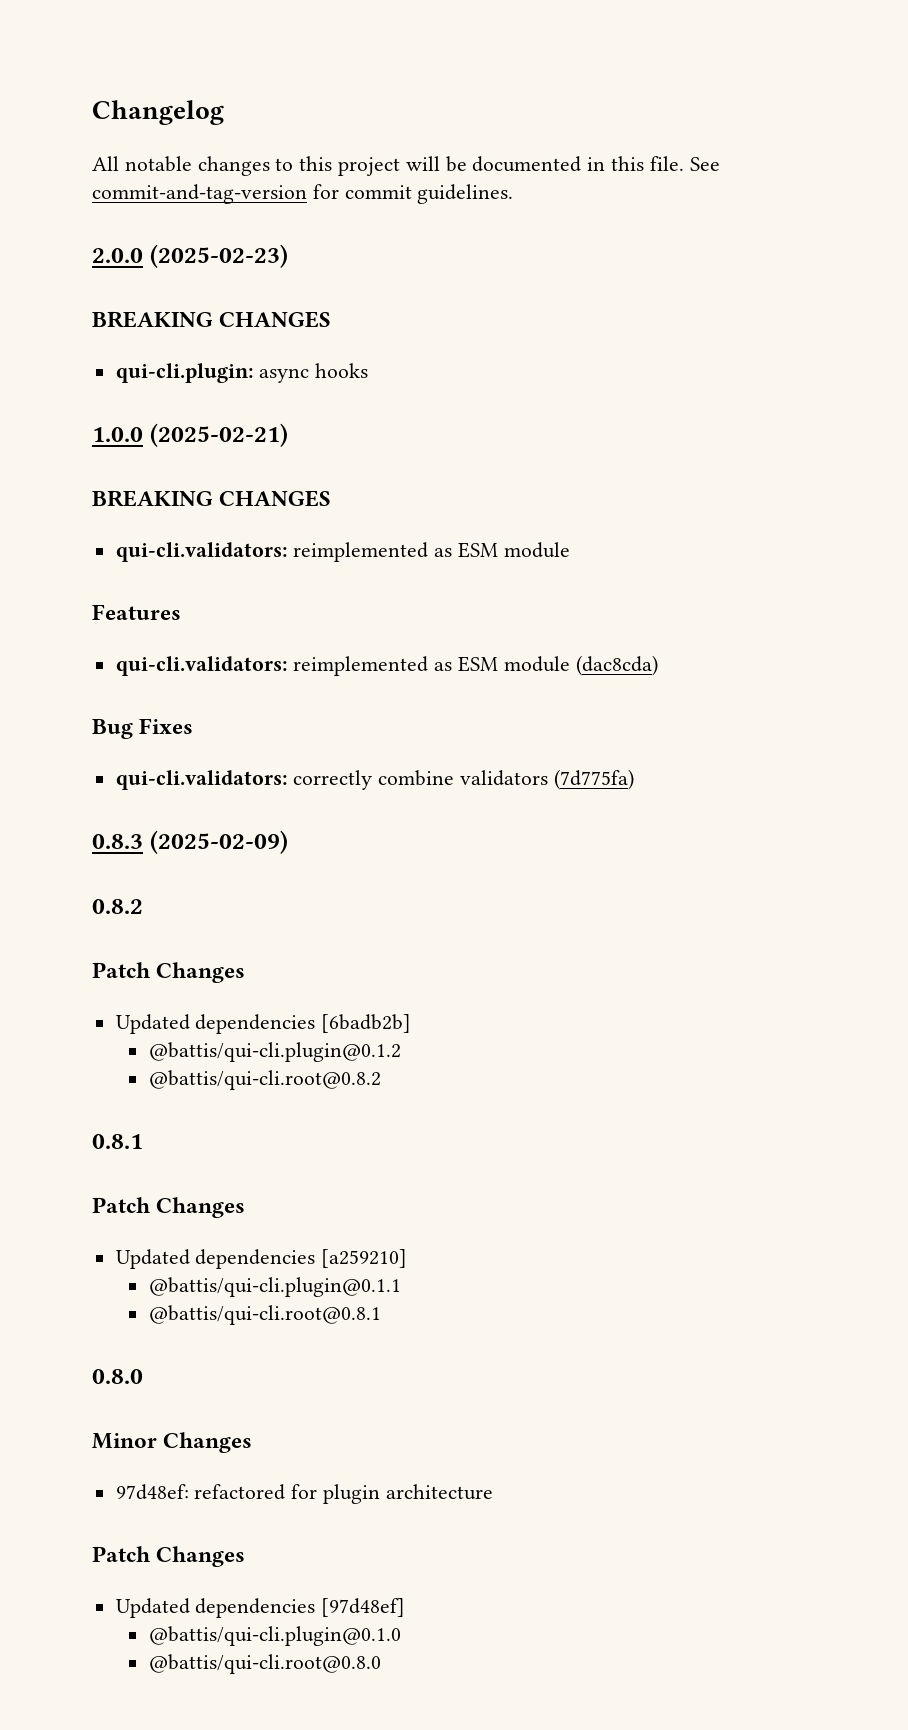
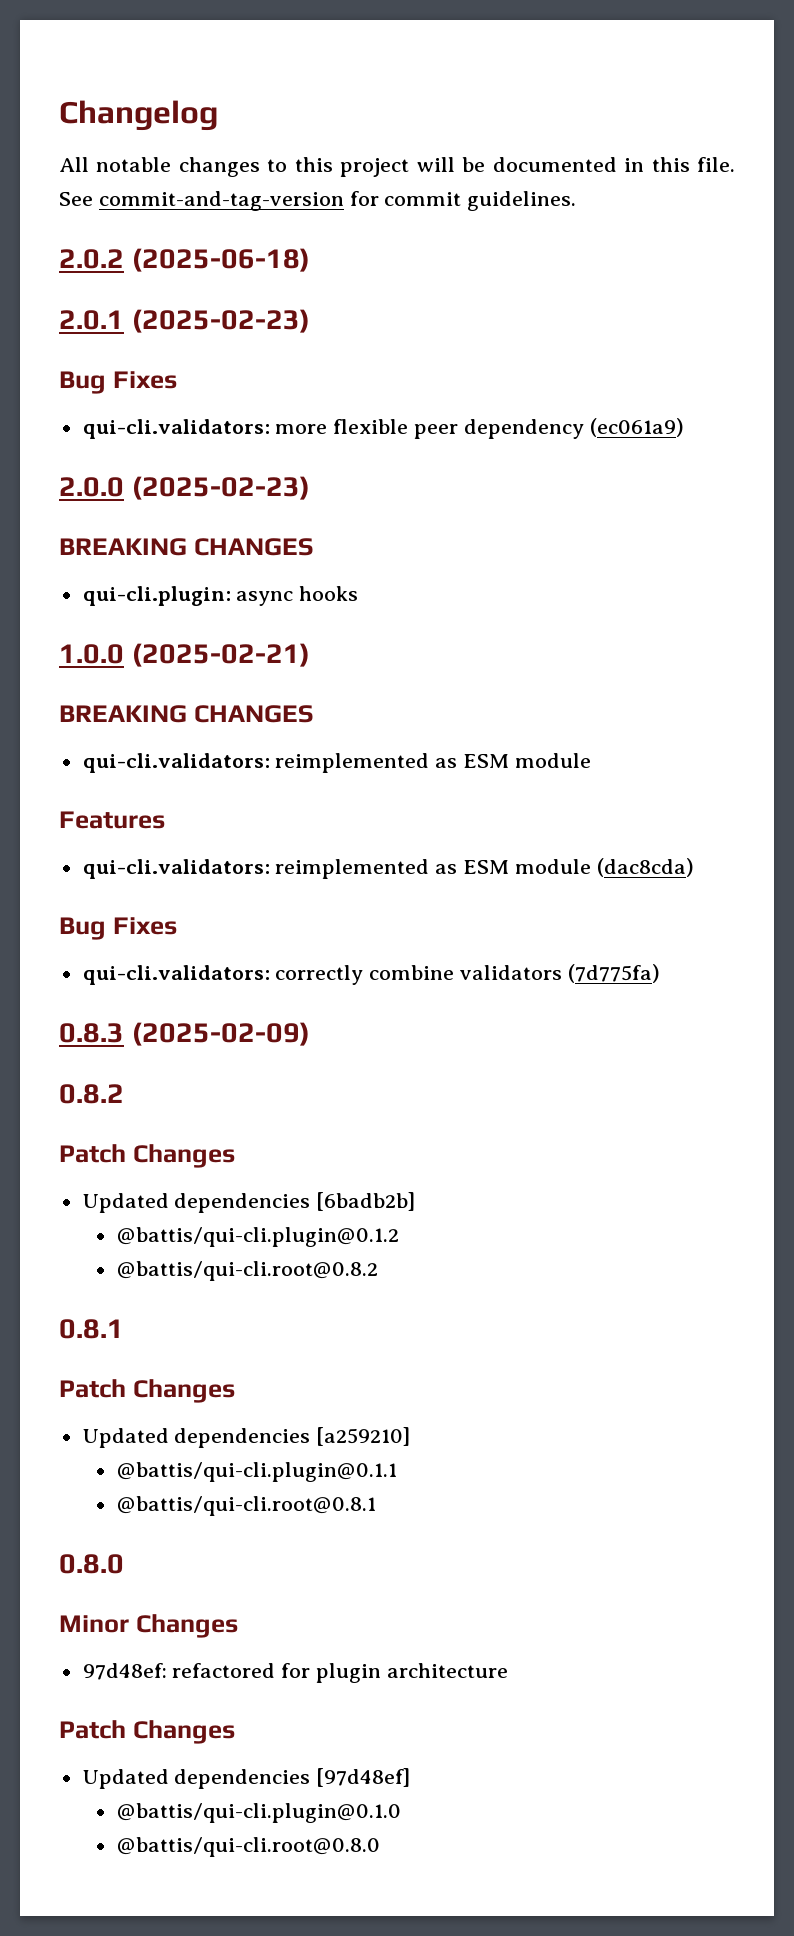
(514, 194) none -> [59,248,310,272] [59,309,310,333] [59,371,177,394] [82,418,684,439] // 2.0.2 (2025-06-18) // 2.0.1 (2025-02-23) // Bug Fixes // qui-cli.validators: more flexible peer dependency (ec061a9)

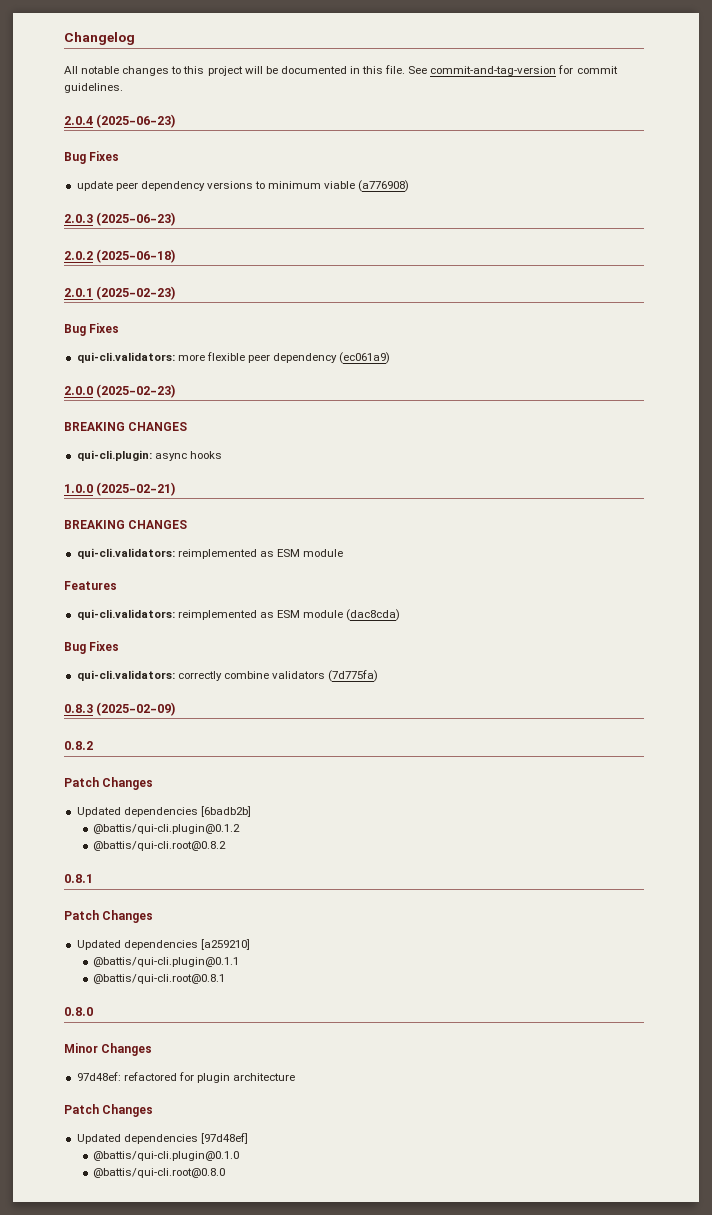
(577, 201) none -> [64,114,177,128] [64,151,120,164] [76,180,410,192] [64,212,177,226] // 2.0.4 (2025-06-23) // Bug Fixes // update peer dependency versions to minimum viable (a776908) // 2.0.3 (2025-06-23)

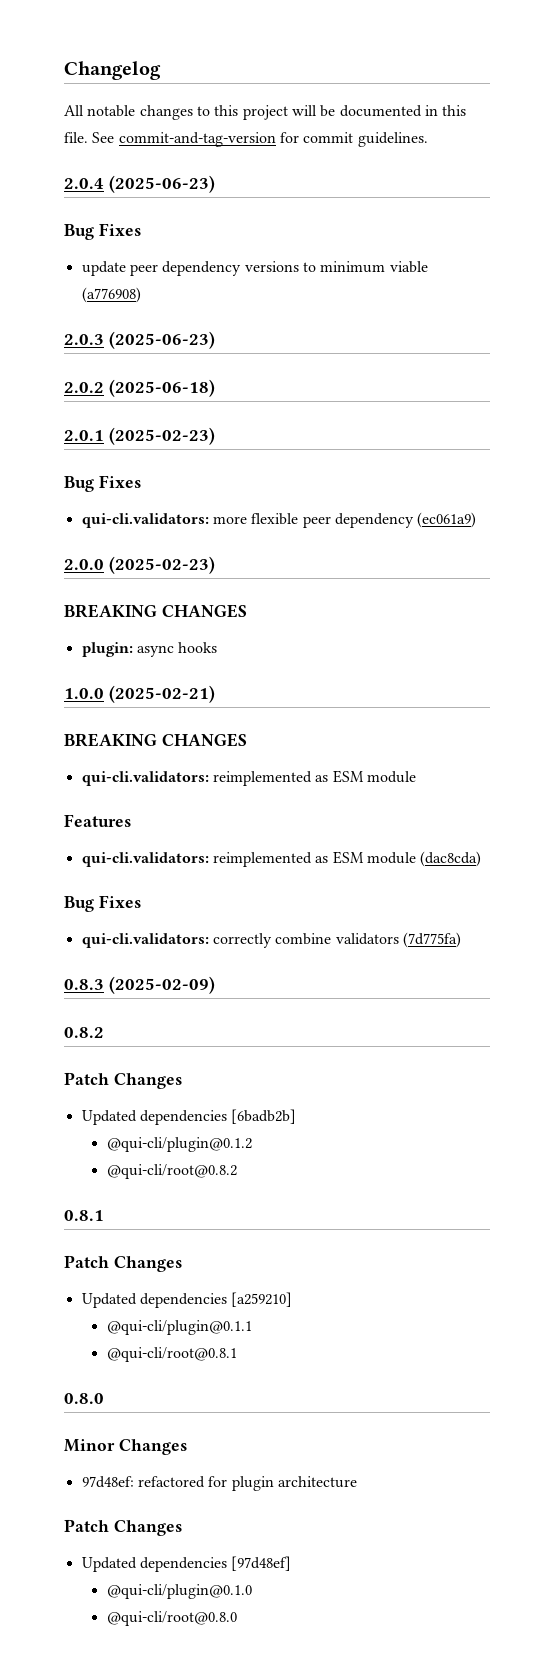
[76,450,152,461] qui-cli.plugin: -> [81,642,133,657] plugin:
[93,824,241,834] [93,841,227,851] @battis/qui-cli.plugin@0.1.2 // @battis/qui-cli.root@0.8.2 -> [106,1137,252,1152] [106,1164,237,1179] @qui-cli/plugin@0.1.2 // @qui-cli/root@0.8.2
[93,957,240,967] [93,974,226,984] @battis/qui-cli.plugin@0.1.1 // @battis/qui-cli.root@0.8.1 -> [106,1320,252,1335] [106,1347,237,1362] @qui-cli/plugin@0.1.1 // @qui-cli/root@0.8.1
[93,1151,240,1161] [93,1168,226,1178] @battis/qui-cli.plugin@0.1.0 // @battis/qui-cli.root@0.8.0 -> [106,1584,252,1599] [106,1611,237,1626] @qui-cli/plugin@0.1.0 // @qui-cli/root@0.8.0

